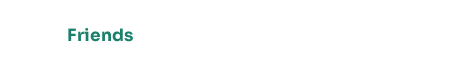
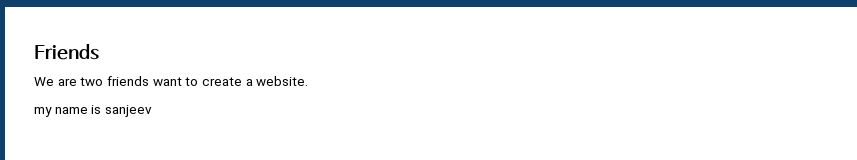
(133, 34) none -> [34,76,309,86] [34,105,152,117] // We are two friends want to create a website. // my name is sanjeev

